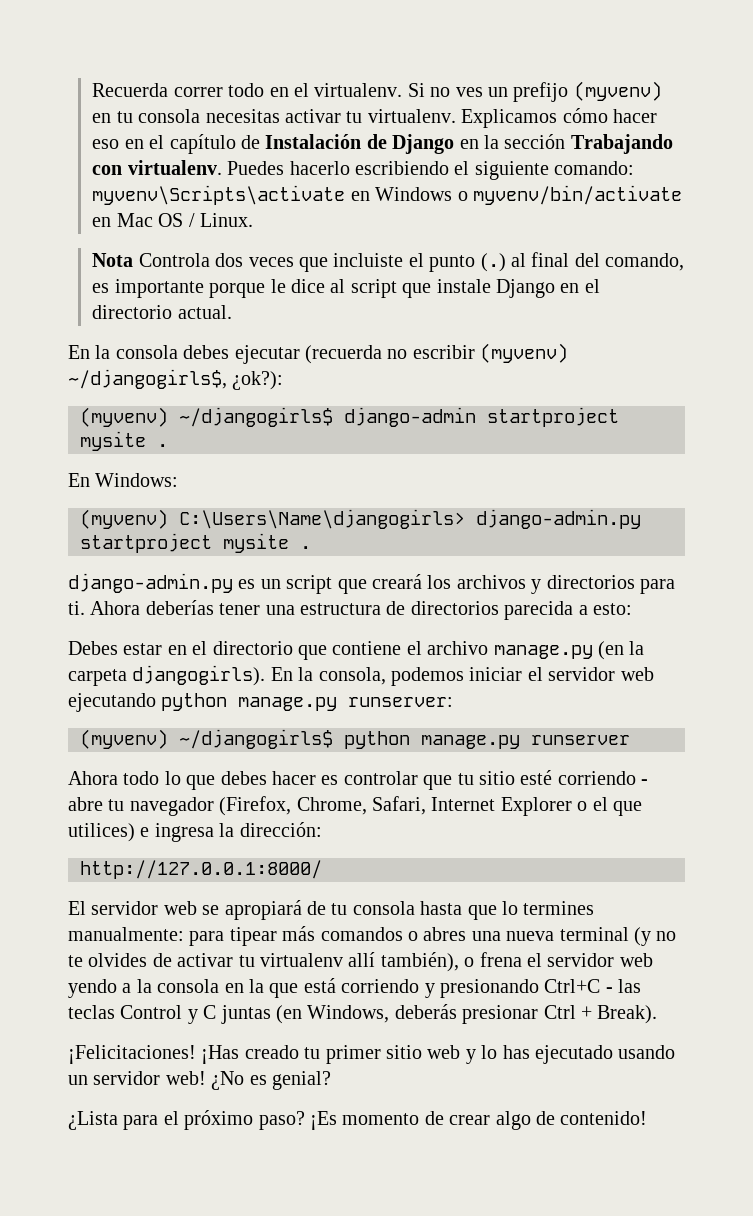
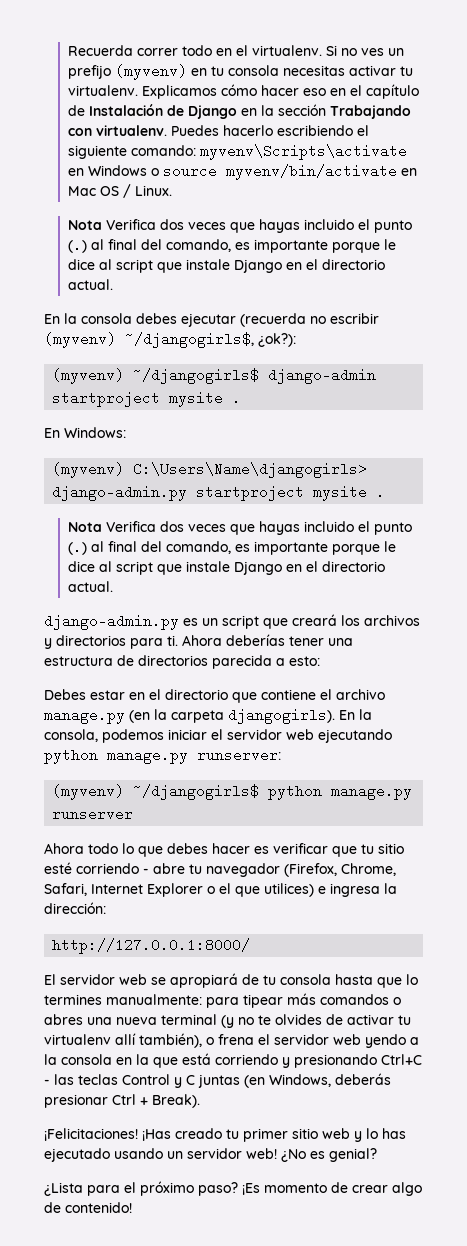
(468, 196) none -> [162,164,217,178] source
[138,253,404,272] Controla dos veces que incluiste -> [105,219,354,233] Verifica dos veces que hayas incluido
(311, 547) none -> [67,521,412,535] [67,540,396,555] [67,561,385,575] [67,581,113,592] // Nota Verifica dos veces que hayas incluido el punto (.) al final del comando, es importante porque le dice al script que instale Django en el directorio actual.
[343,771,418,785] controlar -> [273,843,328,854] verificar

